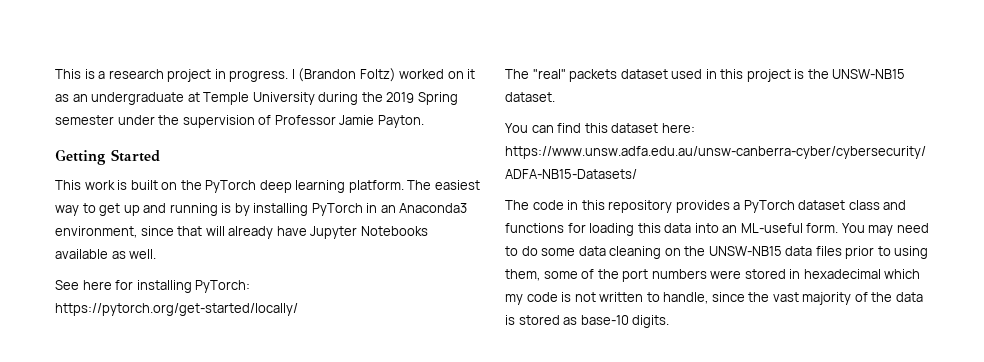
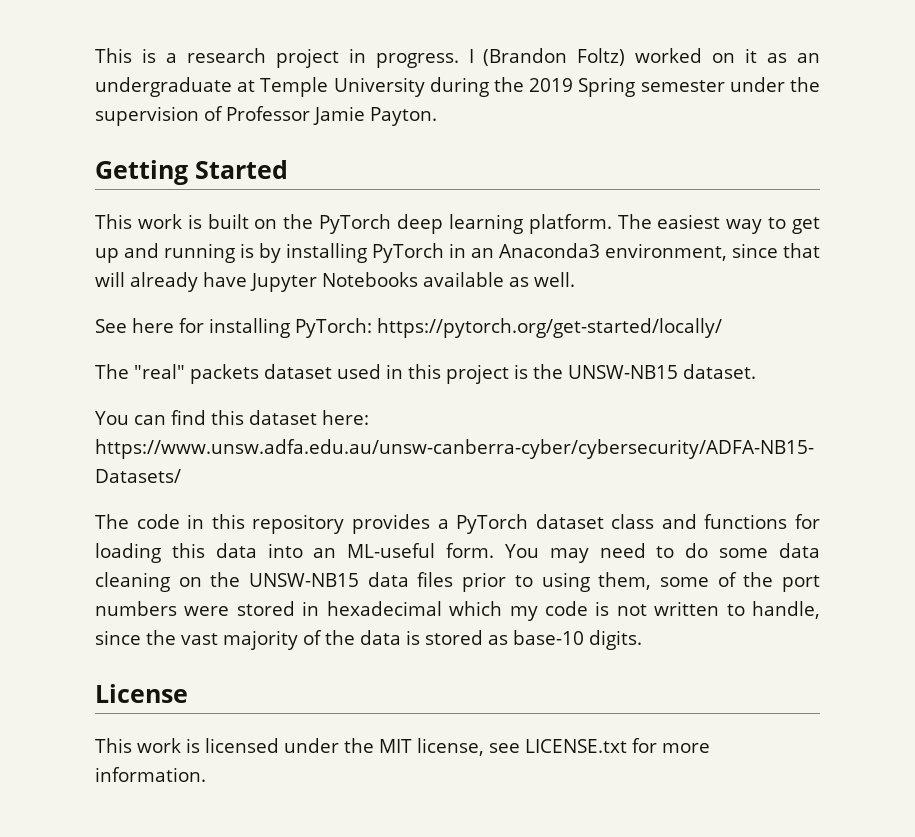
(670, 321) none -> [95,684,188,703] [95,738,710,756] [95,767,206,782] // License // This work is licensed under the MIT license, see LICENSE.txt for more information.

